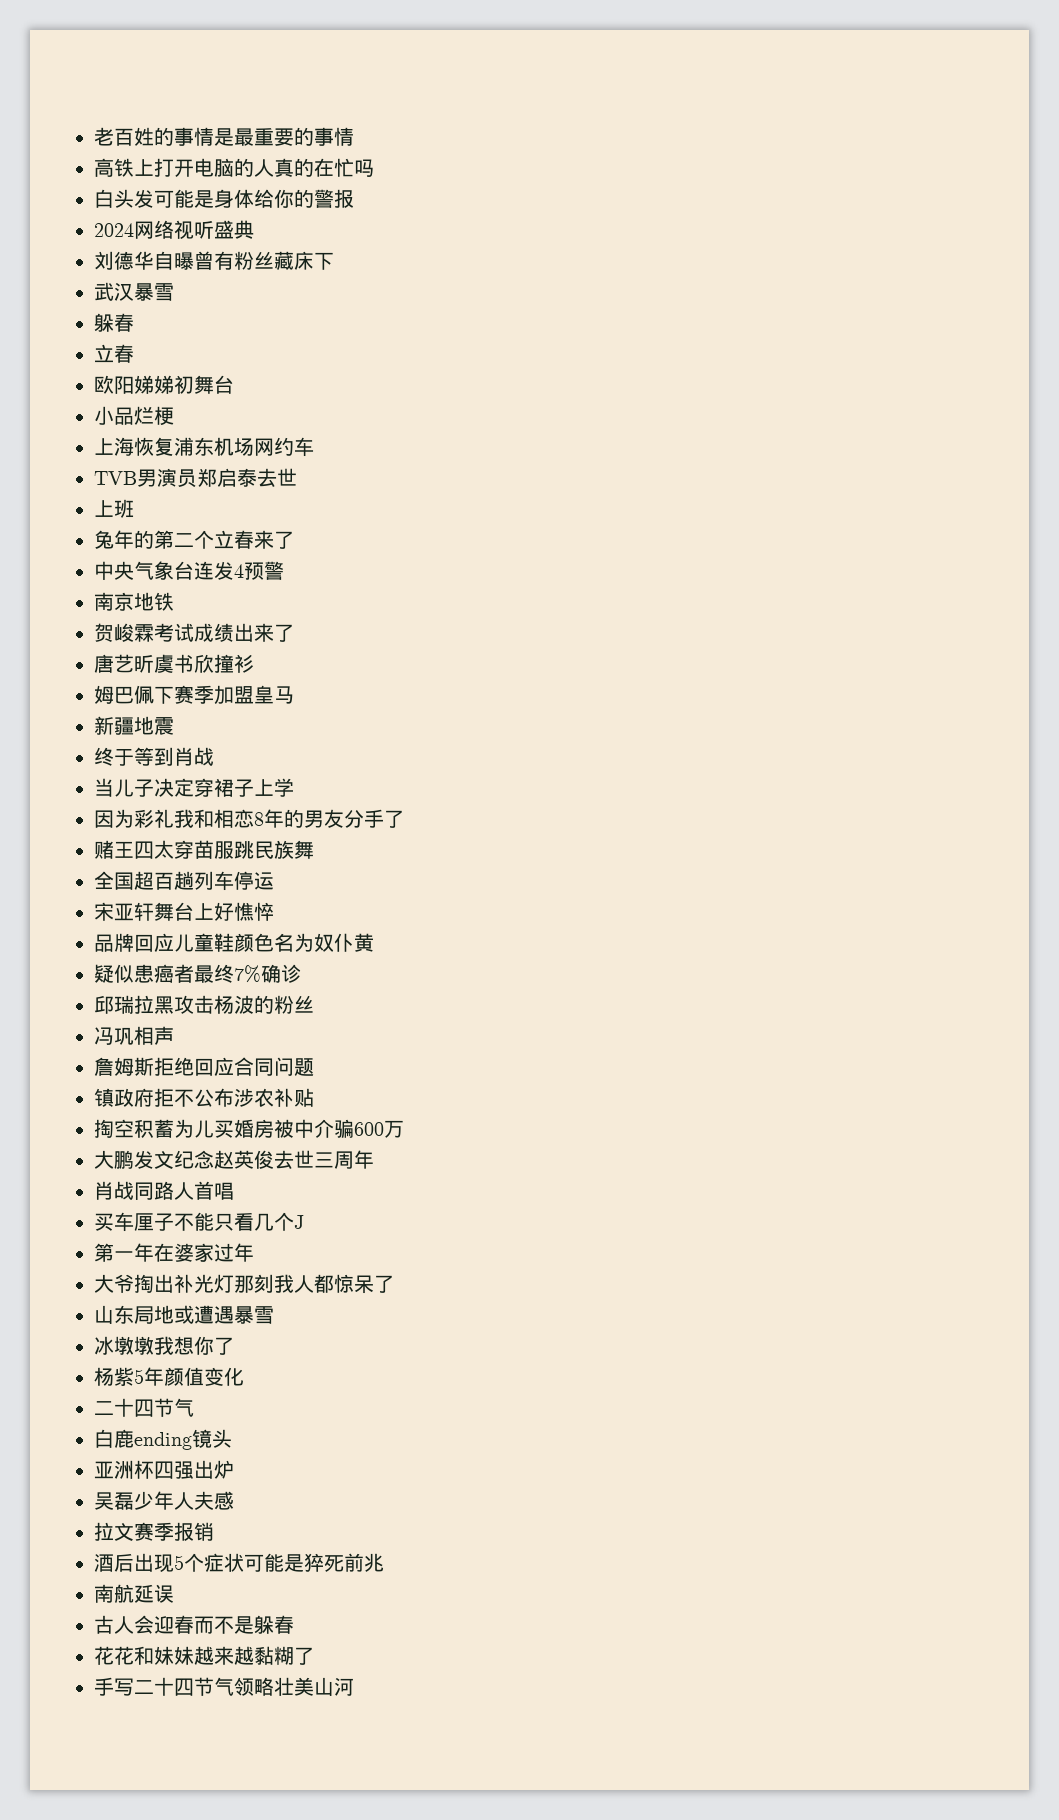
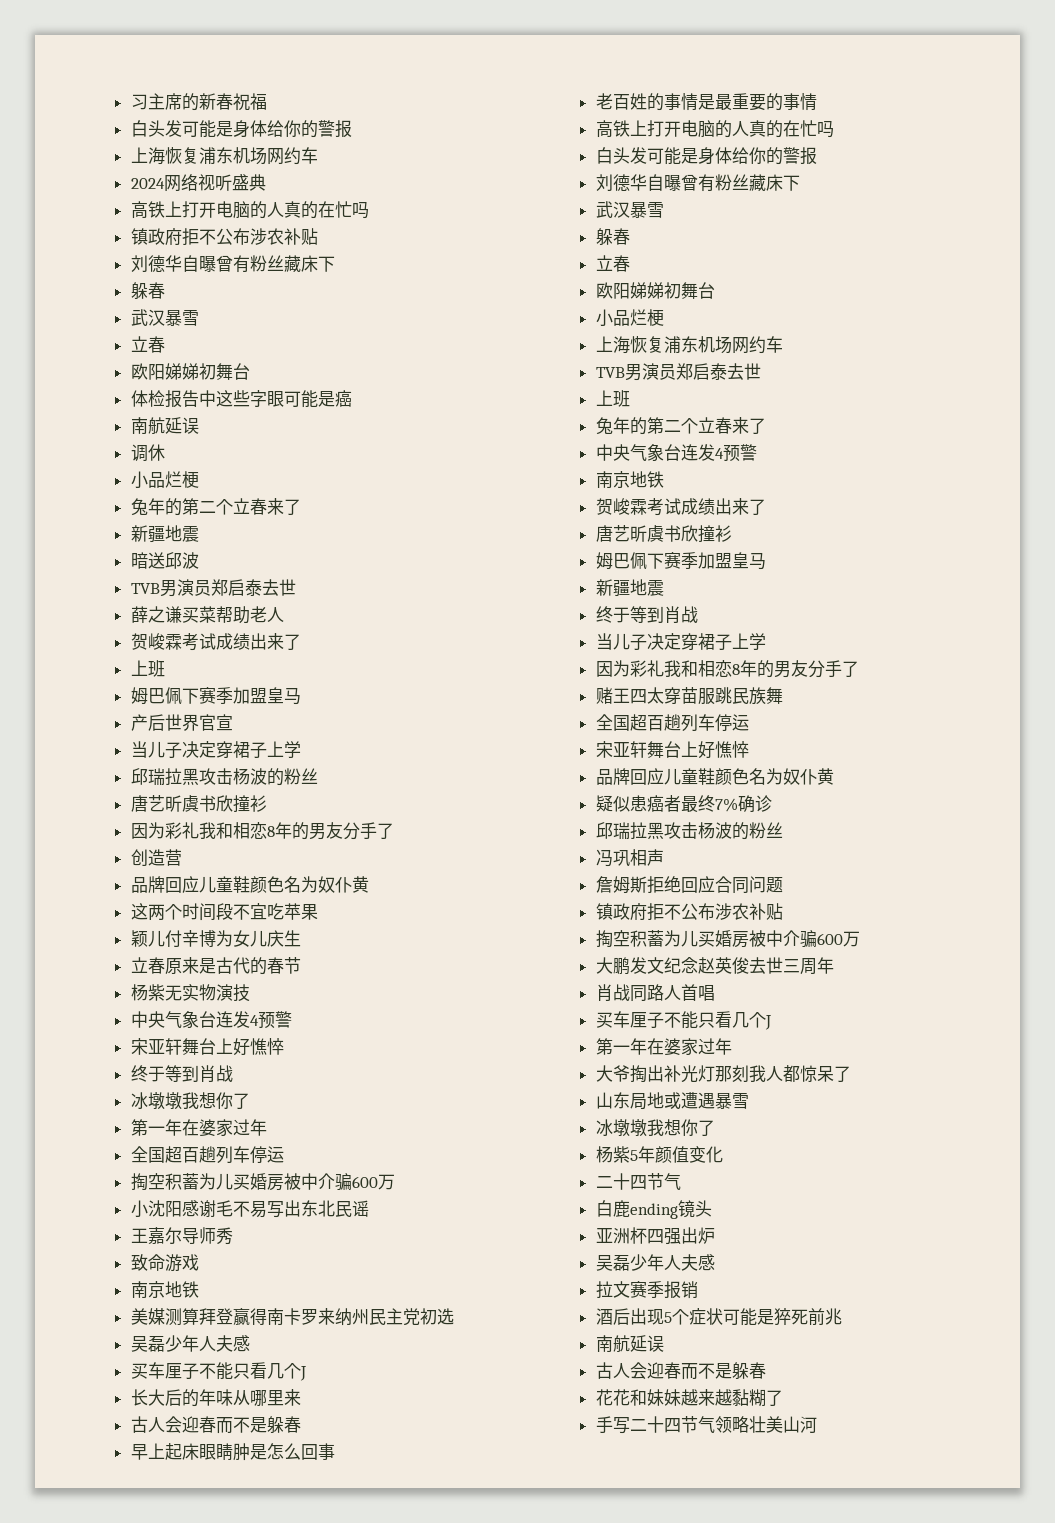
(94, 136) none -> [130,93,267,111] [130,120,352,138] [130,147,318,165] [130,174,266,192] [130,201,369,219] [130,228,318,246] [130,255,335,273] [130,282,165,300] [130,309,199,326] [130,336,165,353] [130,363,250,380] [130,390,352,408] [130,417,199,434] [130,444,165,462] [130,471,199,489] [130,498,301,516] [130,525,199,543] [130,552,199,569] [130,579,296,597] [130,606,284,624] [130,633,301,651] [130,660,165,677] [130,686,301,705] [130,714,233,731] [130,741,301,759] [130,768,318,786] [130,795,267,813] [130,822,394,840] [130,849,182,867] [130,876,369,893] [130,903,318,921] [130,930,301,948] [130,957,301,975] [130,984,250,1002] [130,1011,292,1029] [130,1038,284,1056] [130,1065,233,1083] [130,1092,250,1110] [130,1119,267,1137] [130,1146,284,1164] [130,1173,395,1191] [130,1200,369,1218] [130,1227,233,1245] [130,1254,199,1272] [130,1281,199,1298] [130,1308,454,1326] [130,1335,250,1352] [130,1362,306,1381] [130,1389,301,1407] [130,1416,301,1434] [130,1443,335,1461] 习主席的新春祝福 // 白头发可能是身体给你的警报 // 上海恢复浦东机场网约车 // 2024网络视听盛典 // 高铁上打开电脑的人真的在忙吗 // 镇政府拒不公布涉农补贴 // 刘德华自曝曾有粉丝藏床下 // 躲春 // 武汉暴雪 // 立春 // 欧阳娣娣初舞台 // 体检报告中这些字眼可能是癌 // 南航延误 // 调休 // 小品烂梗 // 兔年的第二个立春来了 // 新疆地震 // 暗送邱波 // TVB男演员郑启泰去世 // 薛之谦买菜帮助老人 // 贺峻霖考试成绩出来了 // 上班 // 姆巴佩下赛季加盟皇马 // 产后世界官宣 // 当儿子决定穿裙子上学 // 邱瑞拉黑攻击杨波的粉丝 // 唐艺昕虞书欣撞衫 // 因为彩礼我和相恋8年的男友分手了 // 创造营 // 品牌回应儿童鞋颜色名为奴仆黄 // 这两个时间段不宜吃苹果 // 颖儿付辛博为女儿庆生 // 立春原来是古代的春节 // 杨紫无实物演技 // 中央气象台连发4预警 // 宋亚轩舞台上好憔悴 // 终于等到肖战 // 冰墩墩我想你了 // 第一年在婆家过年 // 全国超百趟列车停运 // 掏空积蓄为儿买婚房被中介骗600万 // 小沈阳感谢毛不易写出东北民谣 // 王嘉尔导师秀 // 致命游戏 // 南京地铁 // 美媒测算拜登赢得南卡罗来纳州民主党初选 // 吴磊少年人夫感 // 买车厘子不能只看几个J // 长大后的年味从哪里来 // 古人会迎春而不是躲春 // 早上起床眼睛肿是怎么回事 //
[94,220,254,240] // 2024网络视听盛典 -> (817, 156) none

